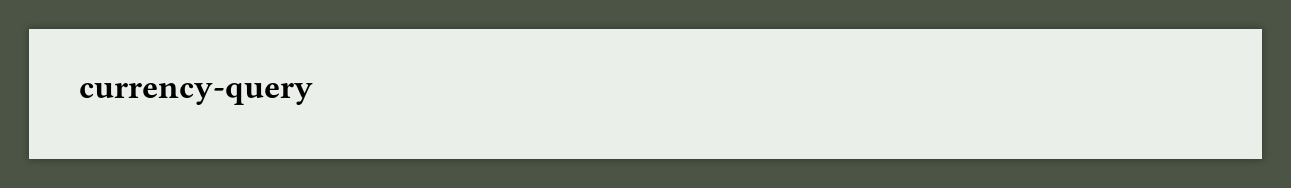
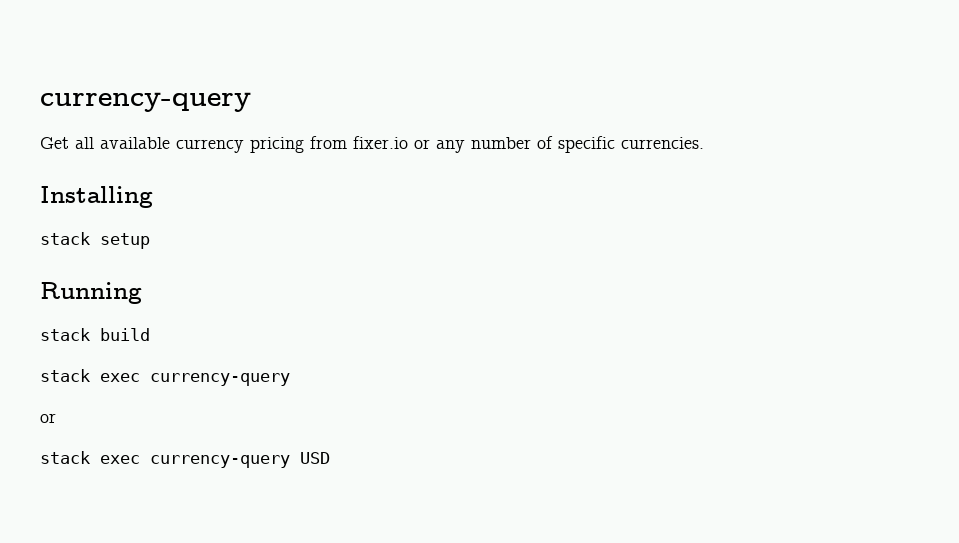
[79,83,313,105] currency-query -> [40,92,251,112] [40,136,704,153] [40,186,153,208] [40,232,150,249] [40,282,142,304] [40,328,150,341] [40,369,290,386] [40,413,56,423] [40,451,330,468] currency-query // Get all available currency pricing from fixer.io or any number of specific currencies. // Installing // stack setup // Running // stack build // stack exec currency-query // or // stack exec currency-query USD

